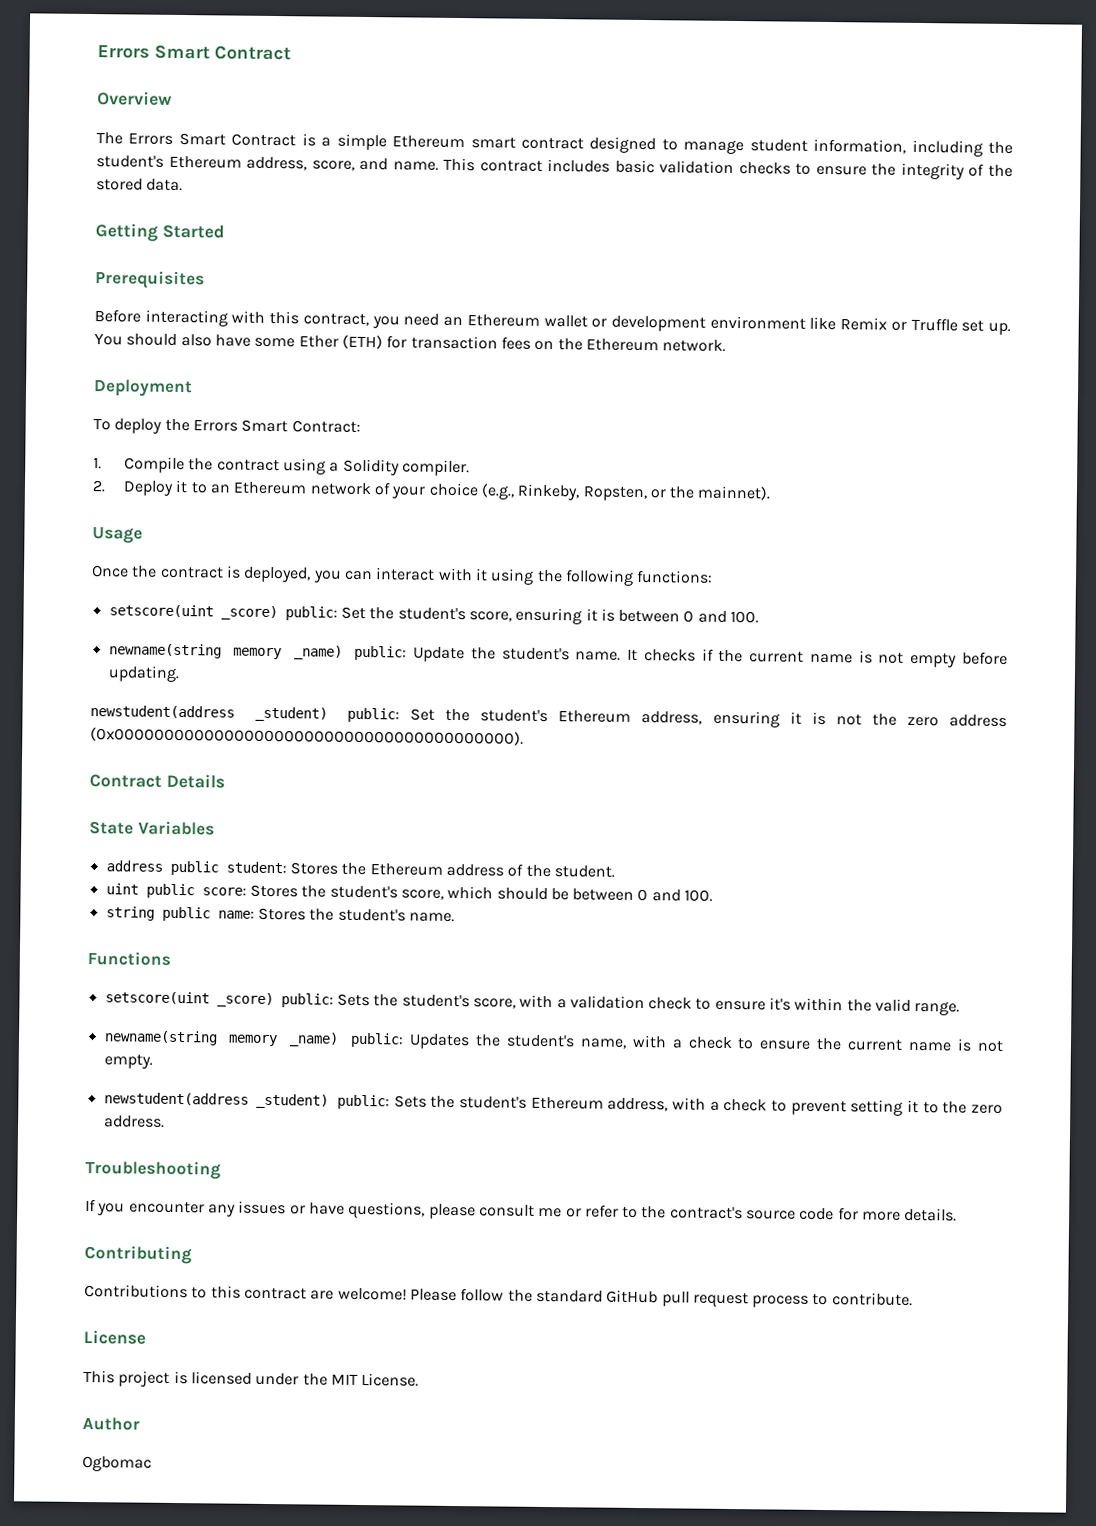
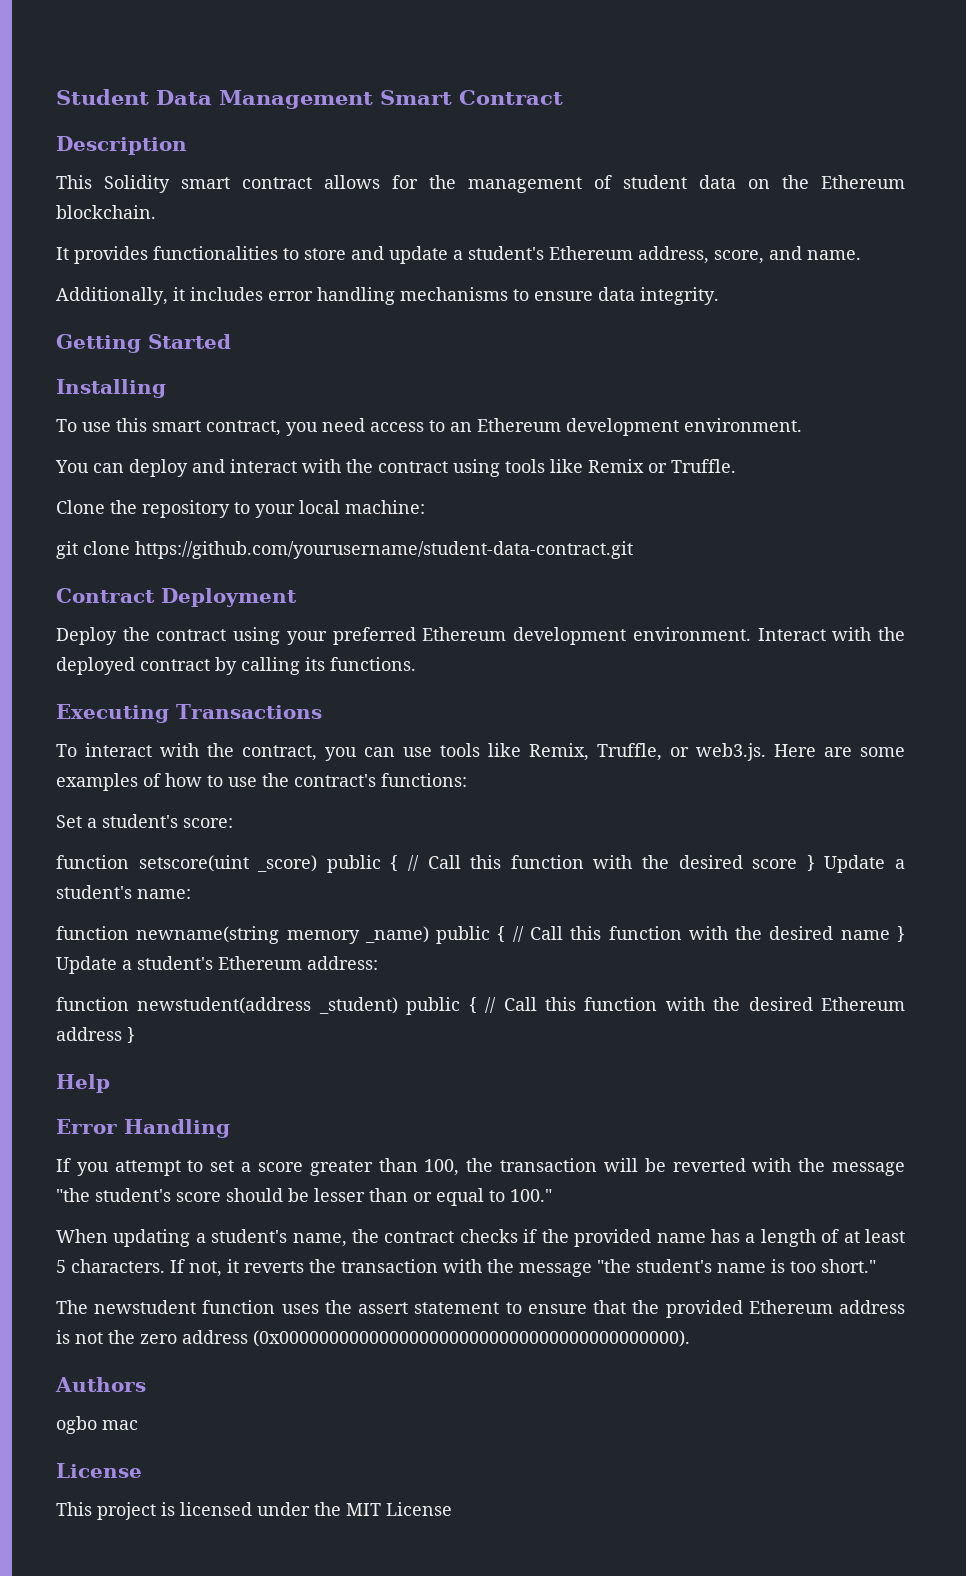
[97,45,150,59] Errors -> [56,89,373,109] Student Data Management
[97,91,172,106] [96,132,1013,157] Overview // The Errors Smart Contract is a simple Ethereum smart contract designed to manage student information, including the -> [56,136,187,155] [56,175,905,193] [56,205,156,219] [56,246,463,264] Description // This Solidity smart contract allows for the management of student data on the Ethereum blockchain. // It provides functionalities to store and update a
[443,157,1013,180] [96,178,184,192] [95,223,225,242] [95,270,205,290] [94,309,1011,335] [94,333,727,352] [93,379,193,398] [93,418,361,434] [93,456,470,477] [92,479,772,502] [92,526,143,544] [91,565,714,586] [108,604,760,625] [108,643,1008,668] [107,665,180,683] [90,705,802,728] This contract includes basic validation checks to ensure the integrity of the stored data. // Getting Started // Prerequisites // Before interacting with this contract, you need an Ethereum wallet or development environment like Remix or Truffle set up. You should also have some Ether (ETH) for transaction fees on the Ethereum network. // Deployment // To deploy the Errors Smart Contract: // 1. Compile the contract using a Solidity compiler. // 2. Deploy it to an Ethereum network of your choice (e.g., Rinkeby, Ropsten, or the mainnet). // Usage // Once the contract is deployed, you can interact with it using the following functions: // setscore(uint _score) public: Set the student's score, ensuring it is between 0 and 100. // newname(string memory _name) public: Update the student's name. It checks if the current name is not empty before updating. // newstudent(address _student) public: Set the student's Ethereum address, ensuring it -> [56,287,719,305] [56,334,231,353] [56,379,166,398] [56,418,802,436] [55,459,736,477] [56,500,425,518] [56,541,633,559] [56,588,297,607] [56,627,906,645] [56,657,416,675] [56,704,322,723] [56,743,905,761] [56,773,467,791] [56,814,233,828] [56,855,906,873] [56,885,191,899] [56,926,906,944] [56,956,378,974] [56,997,905,1015] [56,1027,135,1043] [56,1074,110,1093] [56,1119,230,1138] [56,1158,906,1176] [56,1188,552,1206] [56,1229,905,1247] [56,1259,876,1277] [56,1300,906,1318] // Additionally, it includes error handling mechanisms to ensure data integrity. // Getting Started // Installing // To use this smart contract, you need access to an Ethereum development environment. // You can deploy and interact with the contract using tools like Remix or Truffle. // Clone the repository to your local machine: // git clone https://github.com/yourusername/student-data-contract.git // Contract Deployment // Deploy the contract using your preferred Ethereum development environment. Interact with the deployed contract by calling its functions. // Executing Transactions // To interact with the contract, you can use tools like Remix, Truffle, or web3.js. Here are some examples of how to use the contract's functions: // Set a student's score: // function setscore(uint _score) public { // Call this function with the desired score } Update a student's name: // function newname(string memory _name) public { // Call this function with the desired name } Update a student's Ethereum address: // function newstudent(address _student) public { // Call this function with the desired Ethereum address } // Help // Error Handling // If you attempt to set a score greater than 100, the transaction will be reverted with the message "the student's score should be lesser than or equal to 100." // When updating a student's name, the contract checks if the provided name has a length of at least 5 characters. If not, it reverts the transaction with the message "the student's name is too short." // The newstudent function uses the assert statement to ensure that the provided Ethereum address
[89,773,225,789] [89,820,215,836] [105,860,615,878] [105,883,714,902] [105,906,455,922] [87,951,171,966] [104,991,961,1016] [103,1030,1005,1052] [103,1054,153,1069] [103,1092,1003,1116] [103,1115,165,1128] [85,1160,221,1180] [85,1199,958,1222] [84,1245,192,1265] [84,1284,913,1308] Contract Details // State Variables // address public student: Stores the Ethereum address of the student. // uint public score: Stores the student's score, which should be between 0 and 100. // string public name: Stores the student's name. // Functions // setscore(uint _score) public: Sets the student's score, with a validation check to ensure it's within the valid range. // newname(string memory _name) public: Updates the student's name, with a check to ensure the current name is not empty. // newstudent(address _student) public: Sets the student's Ethereum address, with a check to prevent setting it to the zero address. // Troubleshooting // If you encounter any issues or have questions, please consult me or refer to the contract's source code for more details. // Contributing // Contributions to this contract are welcome! Please follow the standard GitHub pull request process to contribute. -> [55,1377,146,1392] [56,1416,138,1434] Authors // ogbo mac
[361,1373,420,1387] [82,1417,140,1431] [82,1456,152,1472] License. // Author // Ogbomac -> [386,1502,452,1516] License

